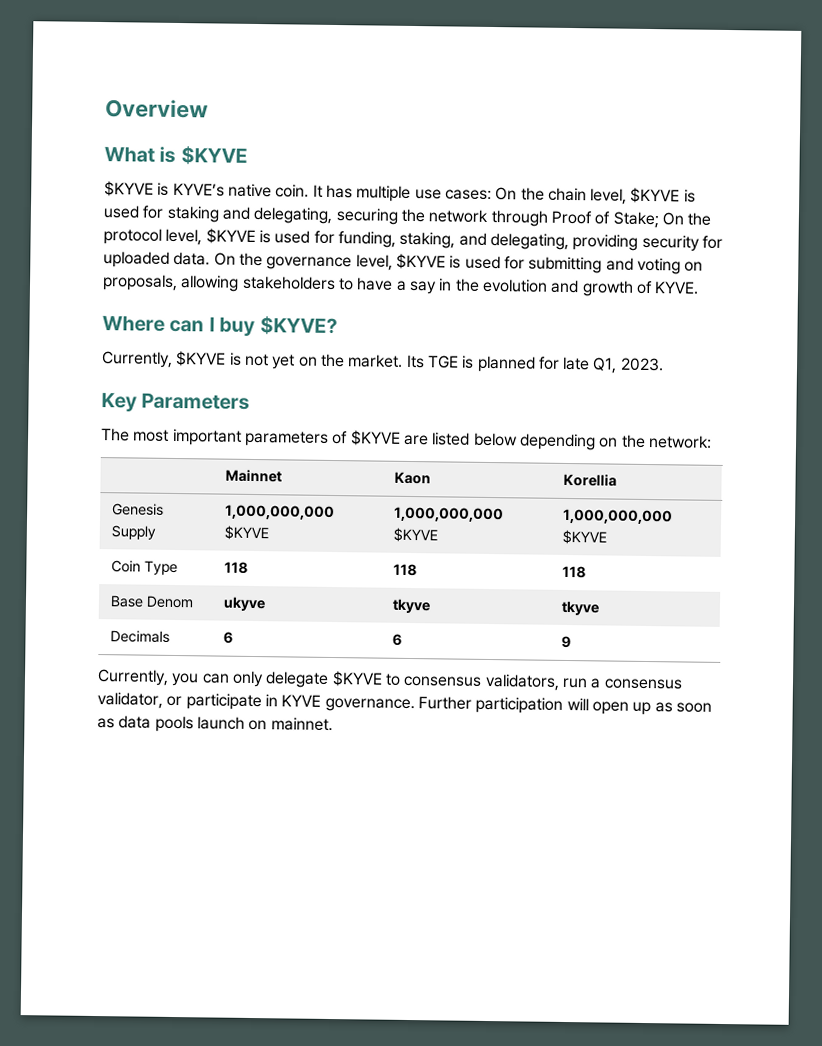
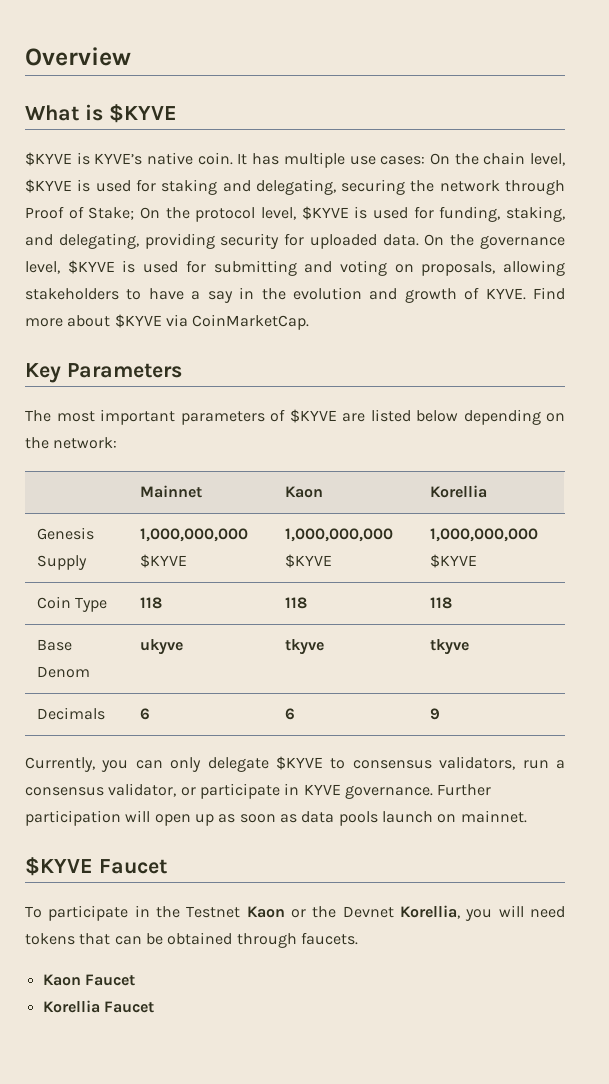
[102,315,338,337] [101,350,664,374] // Where can I buy $KYVE? // Currently, $KYVE is not yet on the market. Its TGE is planned for late Q1, 2023. -> [533,287,566,300] [25,314,310,330] Find more about $KYVE via CoinMarketCap.
(333, 724) none -> [25,857,167,876] [25,905,565,921] [25,932,358,948] [42,974,135,986] [42,1000,154,1013] // $KYVE Faucet // To participate in the Testnet Kaon or the Devnet Korellia, you will need tokens that can be obtained through faucets. // Kaon Faucet // Korellia Faucet

